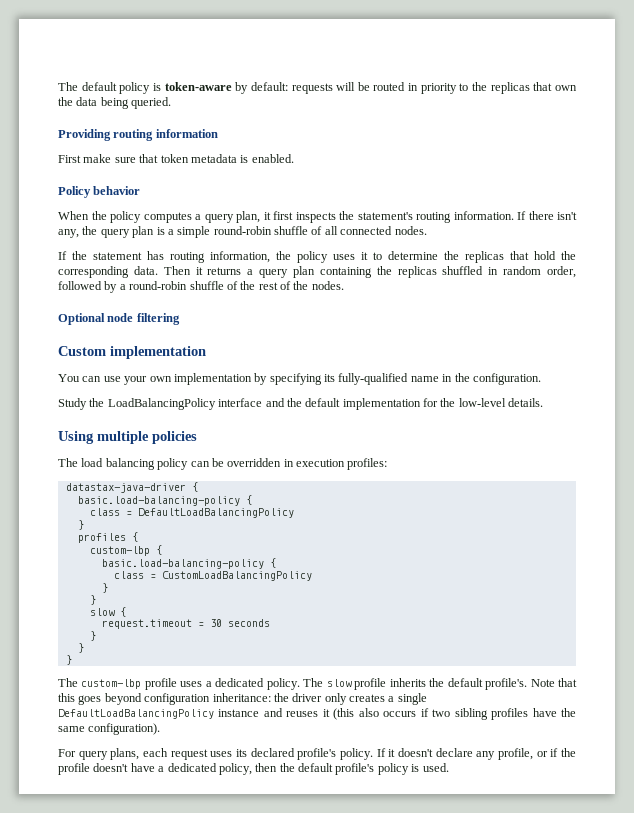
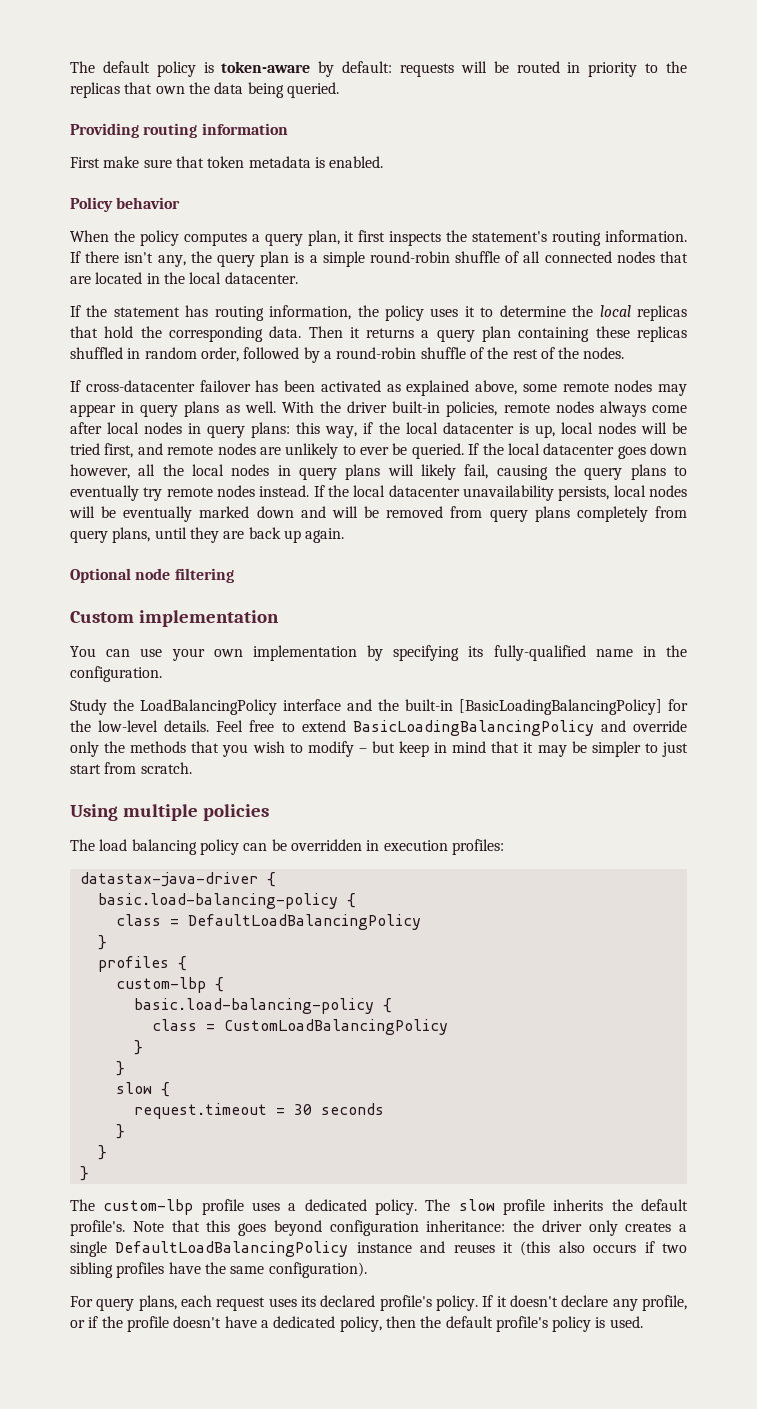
[394,226,427,235] nodes. -> [616,251,688,263] [70,272,298,284] nodes that are located in the local datacenter.
(459, 255) none -> [599,305,631,317] local
[376,266,392,275] the -> [595,326,630,338] these
(344, 285) none -> [70,380,687,396] [70,401,687,417] [70,422,687,438] [70,443,687,459] [70,464,687,480] [70,485,687,501] [69,506,687,522] [70,527,345,543] // If cross-datacenter failover has been activated as explained above, some remote nodes may appear in query plans as well. With the driver built-in policies, remote nodes always come after local nodes in query plans: this way, if the local datacenter is up, local nodes will be tried first, and remote nodes are unlikely to ever be queried. If the local datacenter goes down however, all the local nodes in query plans will likely fail, causing the query plans to eventually try remote nodes instead. If the local datacenter unavailability persists, local nodes will be eventually marked down and will be removed from query plans completely from query plans, until they are back up again.
[305,398,421,410] default implementation -> [405,699,662,715] built-in [BasicLoadingBalancingPolicy]
(544, 402) none -> [216,720,687,736] [70,741,688,757] [70,762,192,774] Feel free to extend BasicLoadingBalancingPolicy and override only the methods that you wish to modify – but keep in mind that it may be simpler to just start from scratch.

